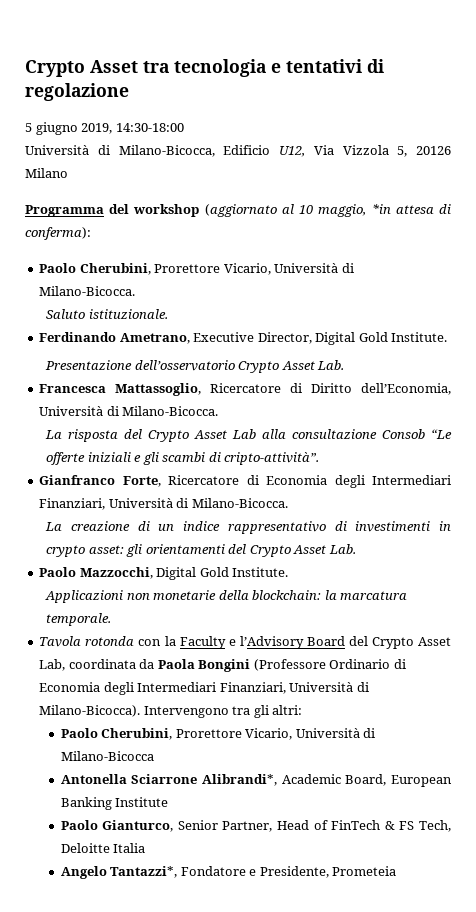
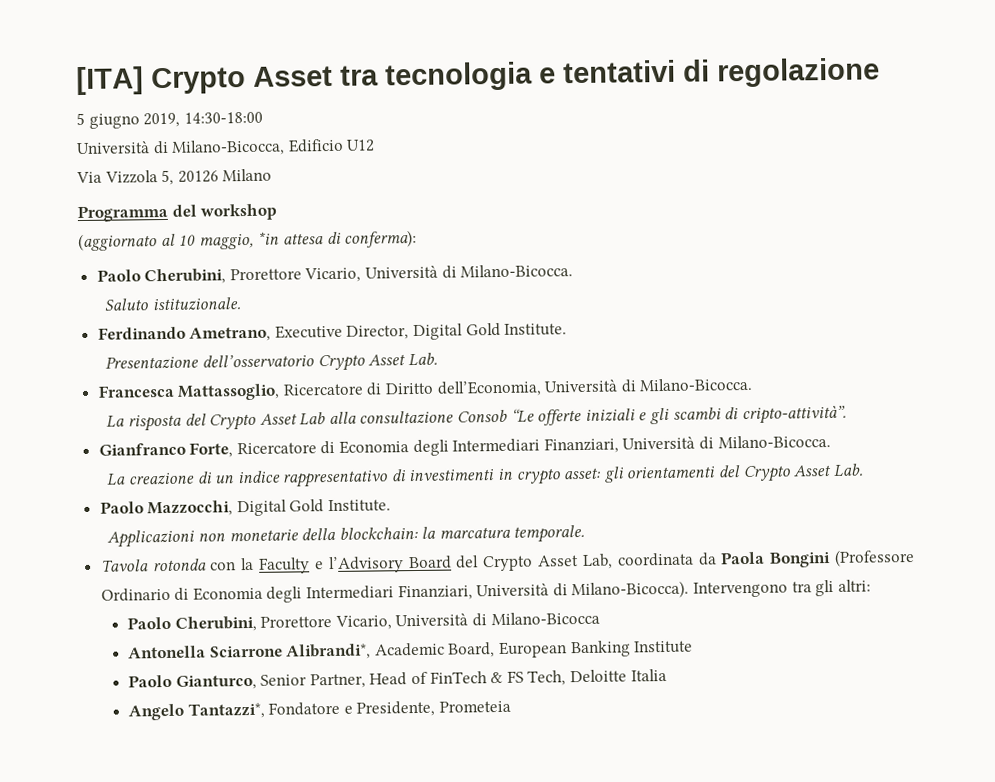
(25, 68) none -> [76,66,144,96] [ITA]
[279,146,305,157] U12, -> [346,139,376,152] U12 //
(200, 210) none -> (278, 212) //

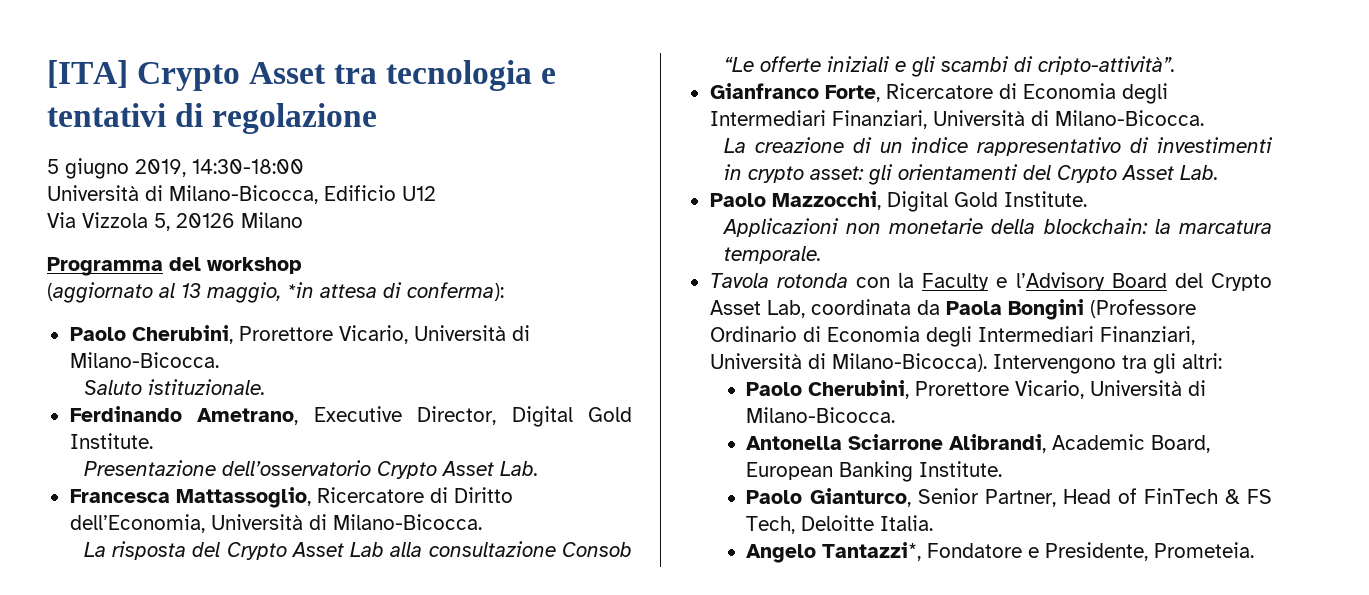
[178,234,197,246] 10 -> [181,283,201,298] 13
[490,611,600,626] Milano-Bicocca -> [746,407,896,423] Milano-Bicocca.
[286,643,372,660] Alibrandi*, -> [949,434,1047,453] Alibrandi,
[634,640,694,654] Institute -> [919,461,1003,477] Institute.
[630,668,667,682] Italia -> [880,515,934,531] Italia.
[438,700,511,713] Prometeia -> [1154,542,1255,558] Prometeia.

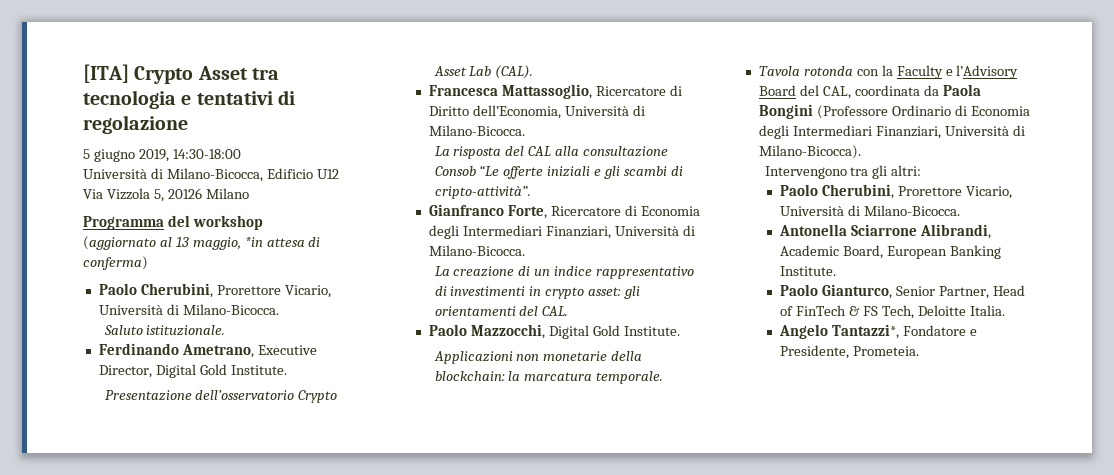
[407,282,504,301] conferma): -> [83,256,148,270] conferma)
[499,461,538,476] Lab. -> [469,65,534,79] Lab (CAL).
[226,542,385,560] Crypto Asset Lab -> [528,146,552,156] CAL
[1056,165,1218,183] Crypto Asset Lab. -> [542,306,569,316] CAL.
[1211,273,1272,291] [709,300,805,318] Crypto Asset Lab, -> [822,86,851,99] CAL,
(987, 362) none -> (861, 152) //

